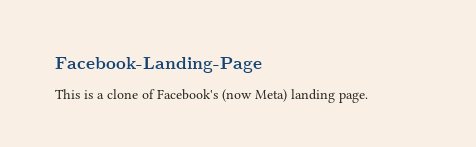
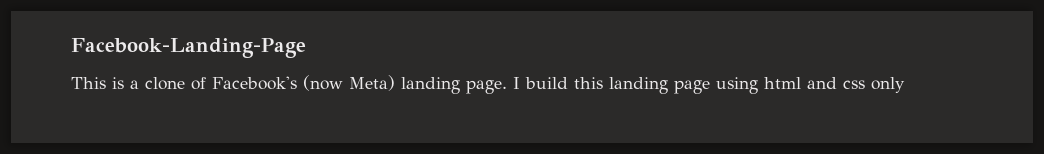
(368, 97) none -> [513,77,905,94] I build this landing page using html and css only

